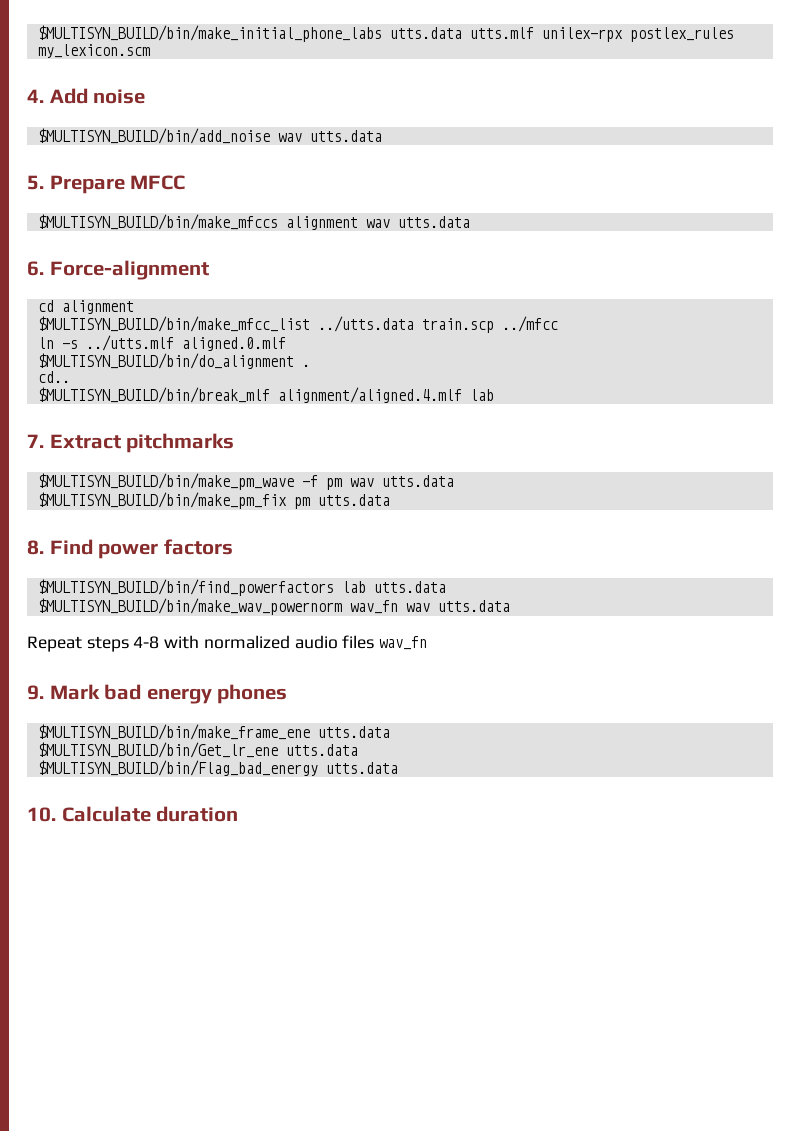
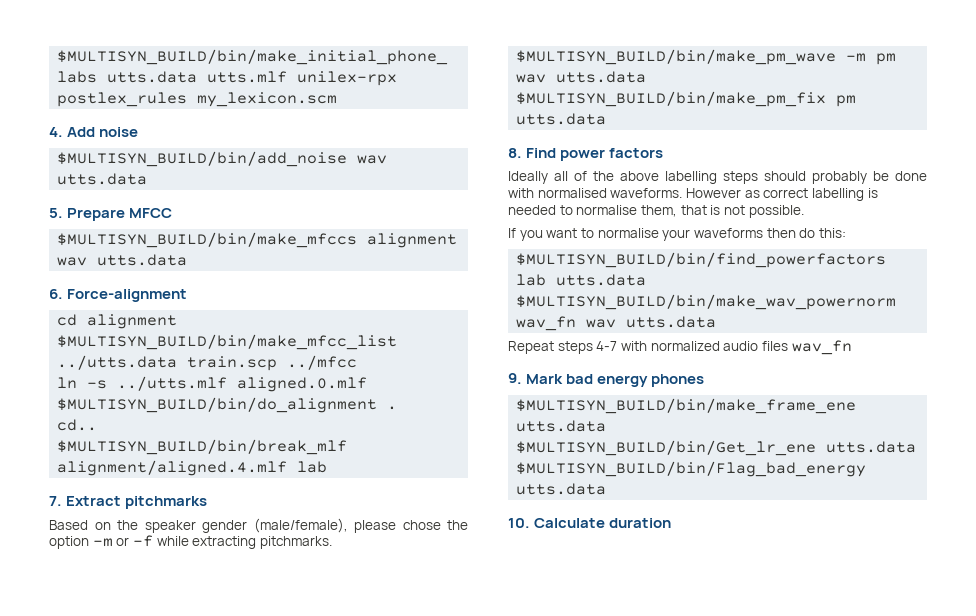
(235, 443) none -> [49,518,468,533] [49,535,332,549] // Based on the speaker gender (male/female), please chose the option -m or -f while extracting pitchmarks.
[301,475,318,487] -f -> [846,53,867,62] -m
(233, 547) none -> [508,171,927,184] [508,188,878,201] [508,205,804,218] [508,228,846,241] // Ideally all of the above labelling steps should probably be done with normalised waveforms. However as correct labelling is needed to normalise them, that is not possible. // If you want to normalise your waveforms then do this:
[133,636,160,649] 4-8 -> [596,341,618,351] 4-7

